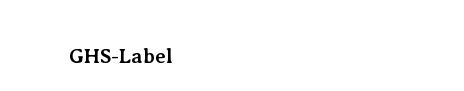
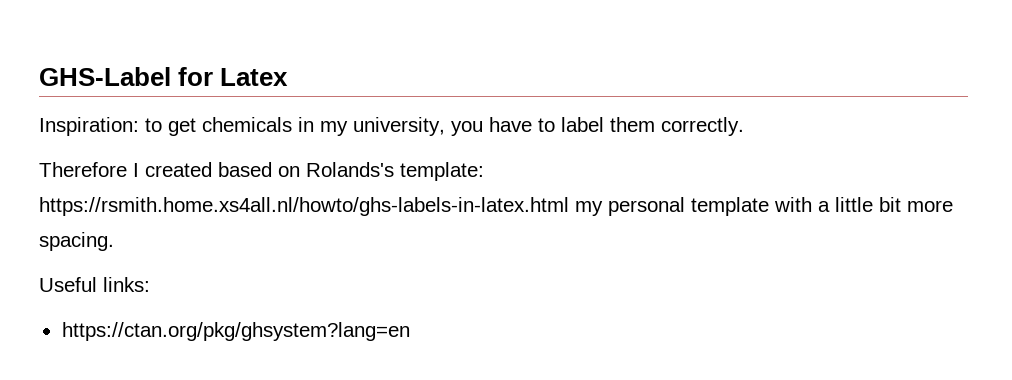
(173, 55) none -> [178,67,289,86] [39,117,744,136] [39,162,484,181] [39,197,953,216] [39,232,114,251] [39,277,150,292] [61,322,410,341] for Latex // Inspiration: to get chemicals in my university, you have to label them correctly. // Therefore I created based on Rolands's template: https://rsmith.home.xs4all.nl/howto/ghs-labels-in-latex.html my personal template with a little bit more spacing. // Useful links: // https://ctan.org/pkg/ghsystem?lang=en

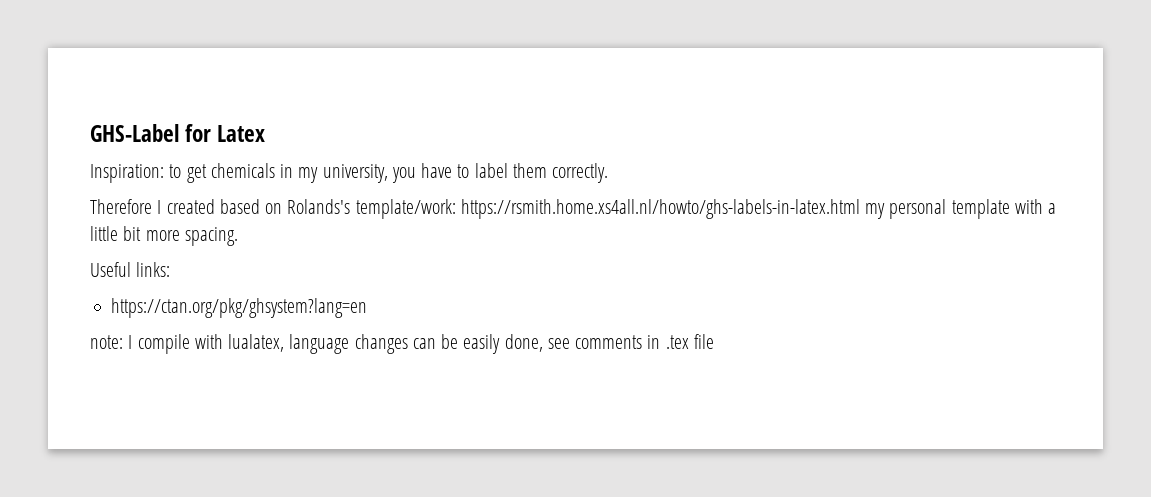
[400,162,484,181] template: -> [355,199,456,219] template/work:
(410, 331) none -> [90,334,714,354] // note: I compile with lualatex, language changes can be easily done, see comments in .tex file

